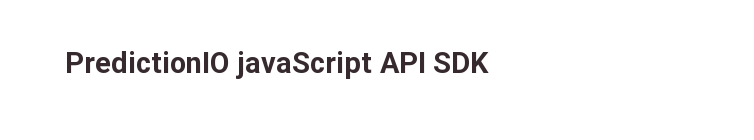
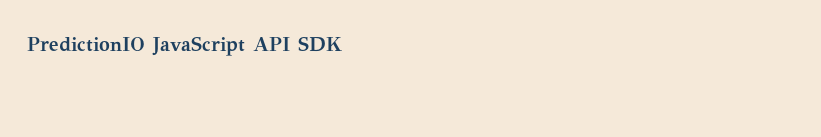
[235,51,372,79] javaScript -> [152,36,245,56] JavaScript

